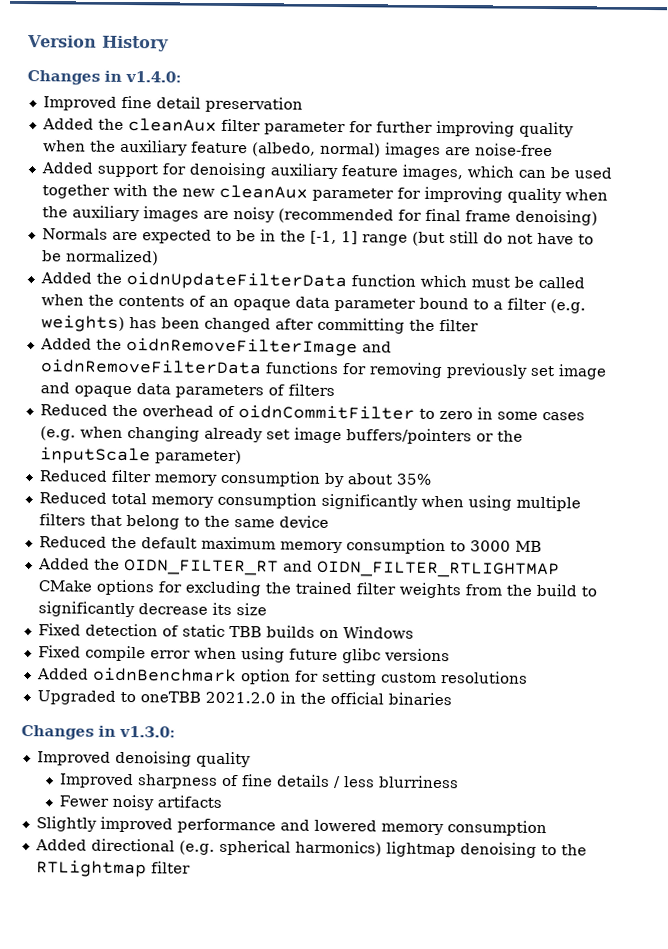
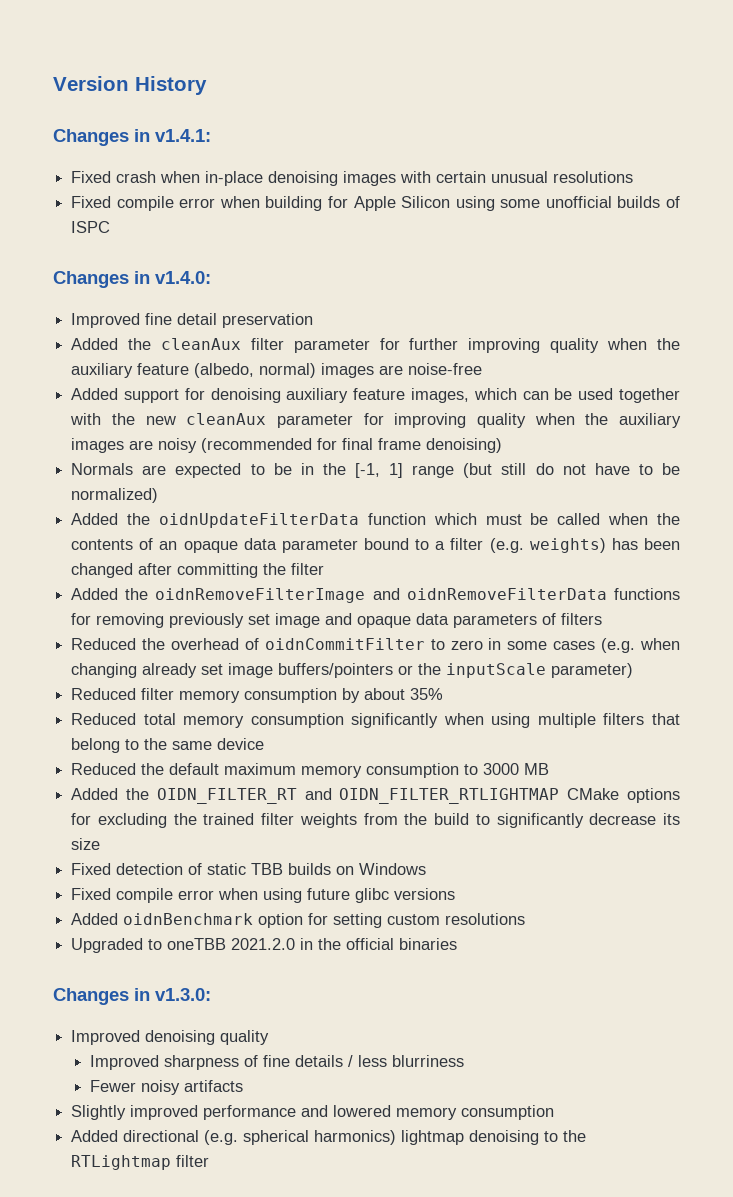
(169, 43) none -> [53,129,211,146] [71,171,634,186] [71,196,680,211] [71,221,111,233] // Changes in v1.4.1: // Fixed crash when in-place denoising images with certain unusual resolutions // Fixed compile error when building for Apple Silicon using some unofficial builds of ISPC

